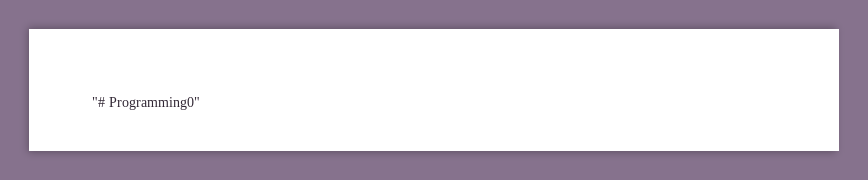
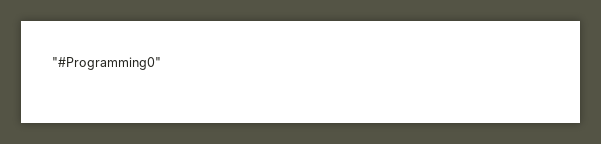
[92,97,200,110] "# Programming0" -> [52,57,161,70] "#Programming0"

